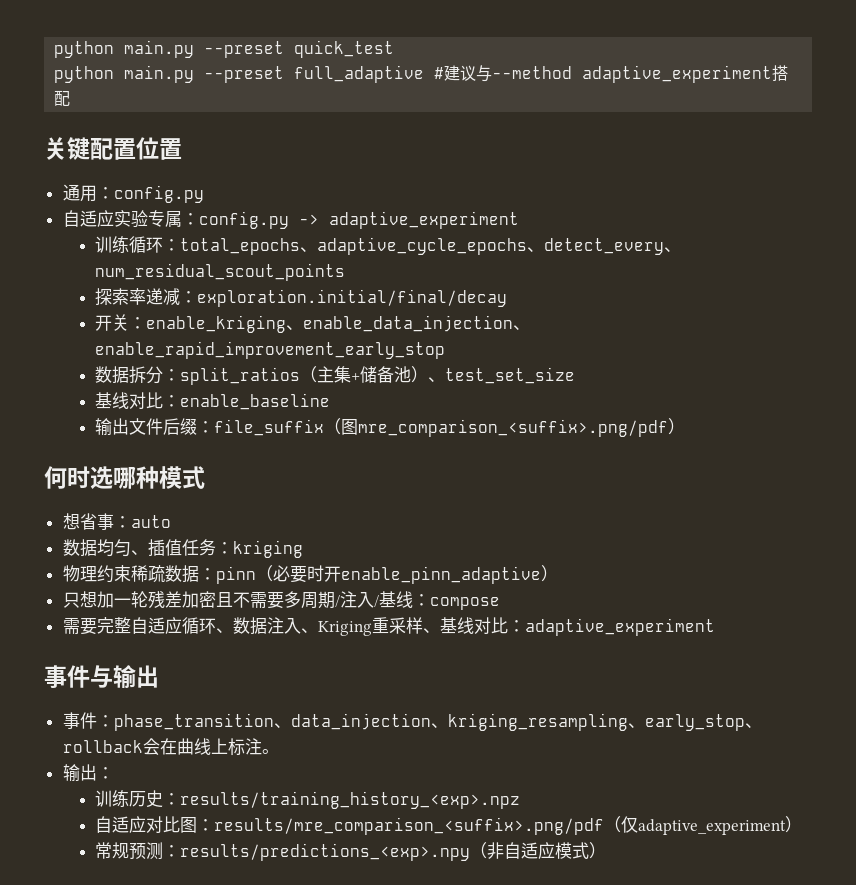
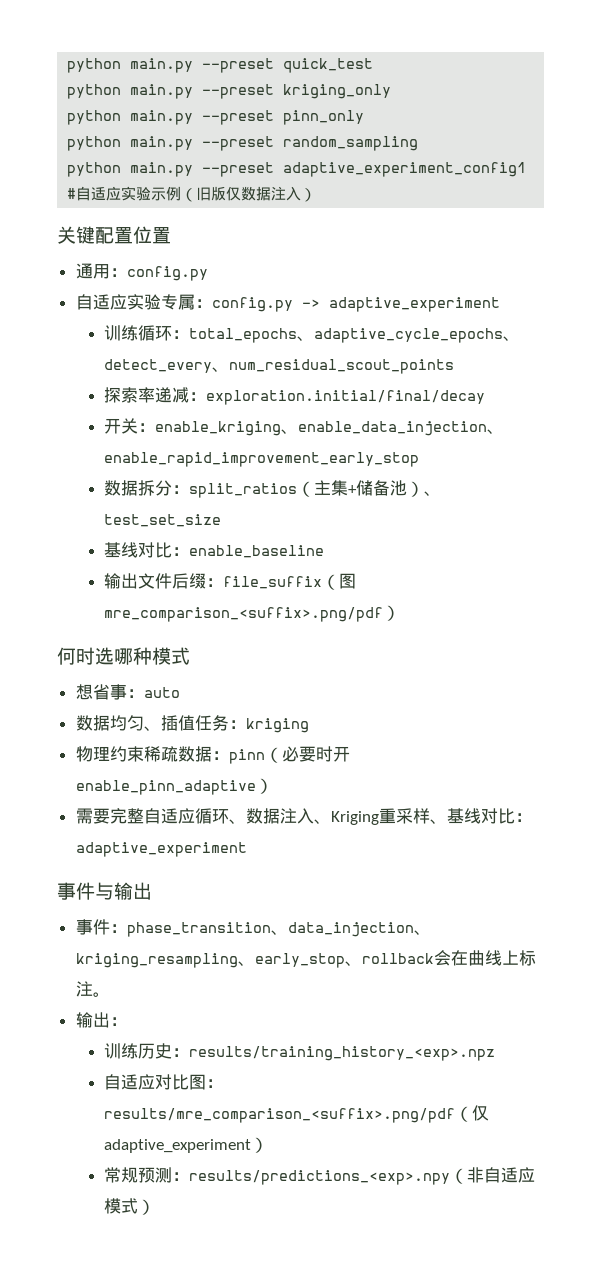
[294,65,789,83] [54,90,71,106] full_adaptive #建议与--method adaptive_experiment搭配 -> [283,84,392,99] [67,110,365,125] [67,136,419,151] [67,162,527,177] [67,186,317,202] kriging_only // python main.py --preset pinn_only // python main.py --preset random_sampling // python main.py --preset adaptive_experiment_config1 #自适应实验示例（旧版仅数据注入）
[62,591,500,610] // 只想加一轮残差加密且不需要多周期/注入/基线：compose -> (273, 786) none

